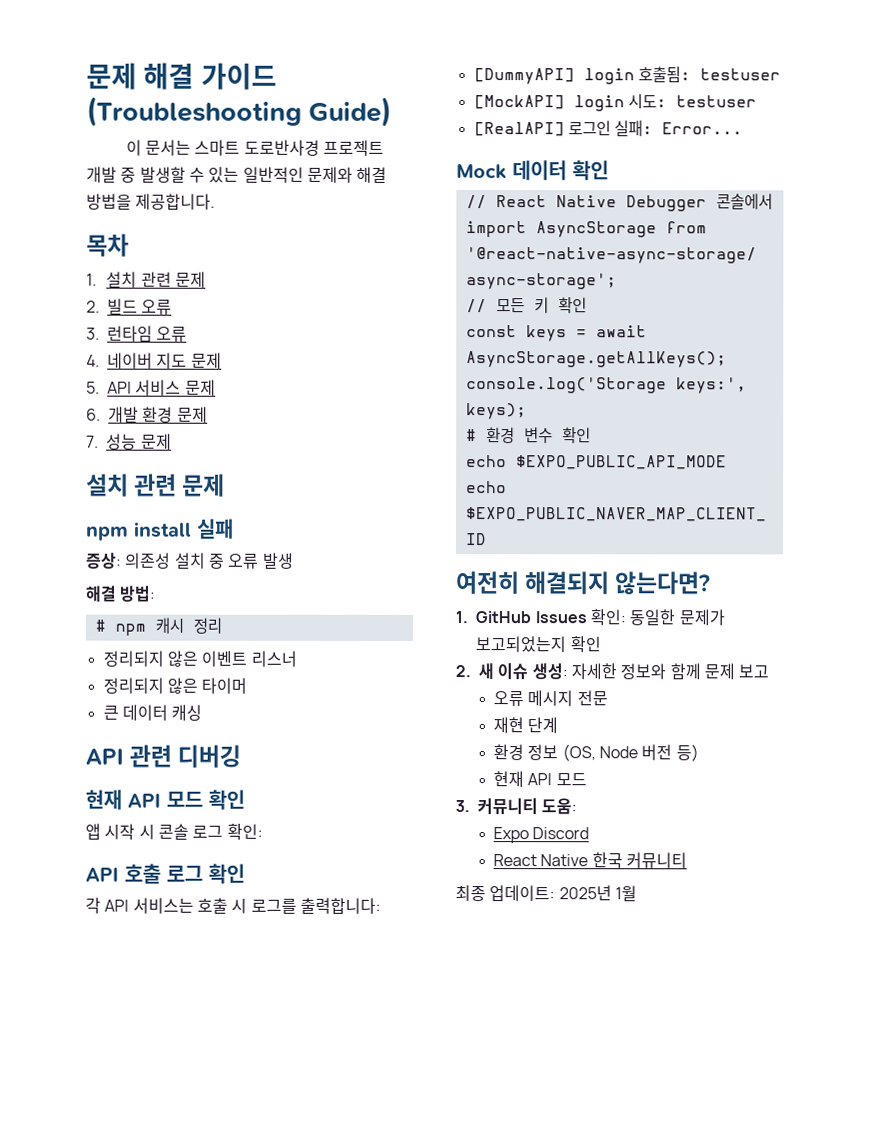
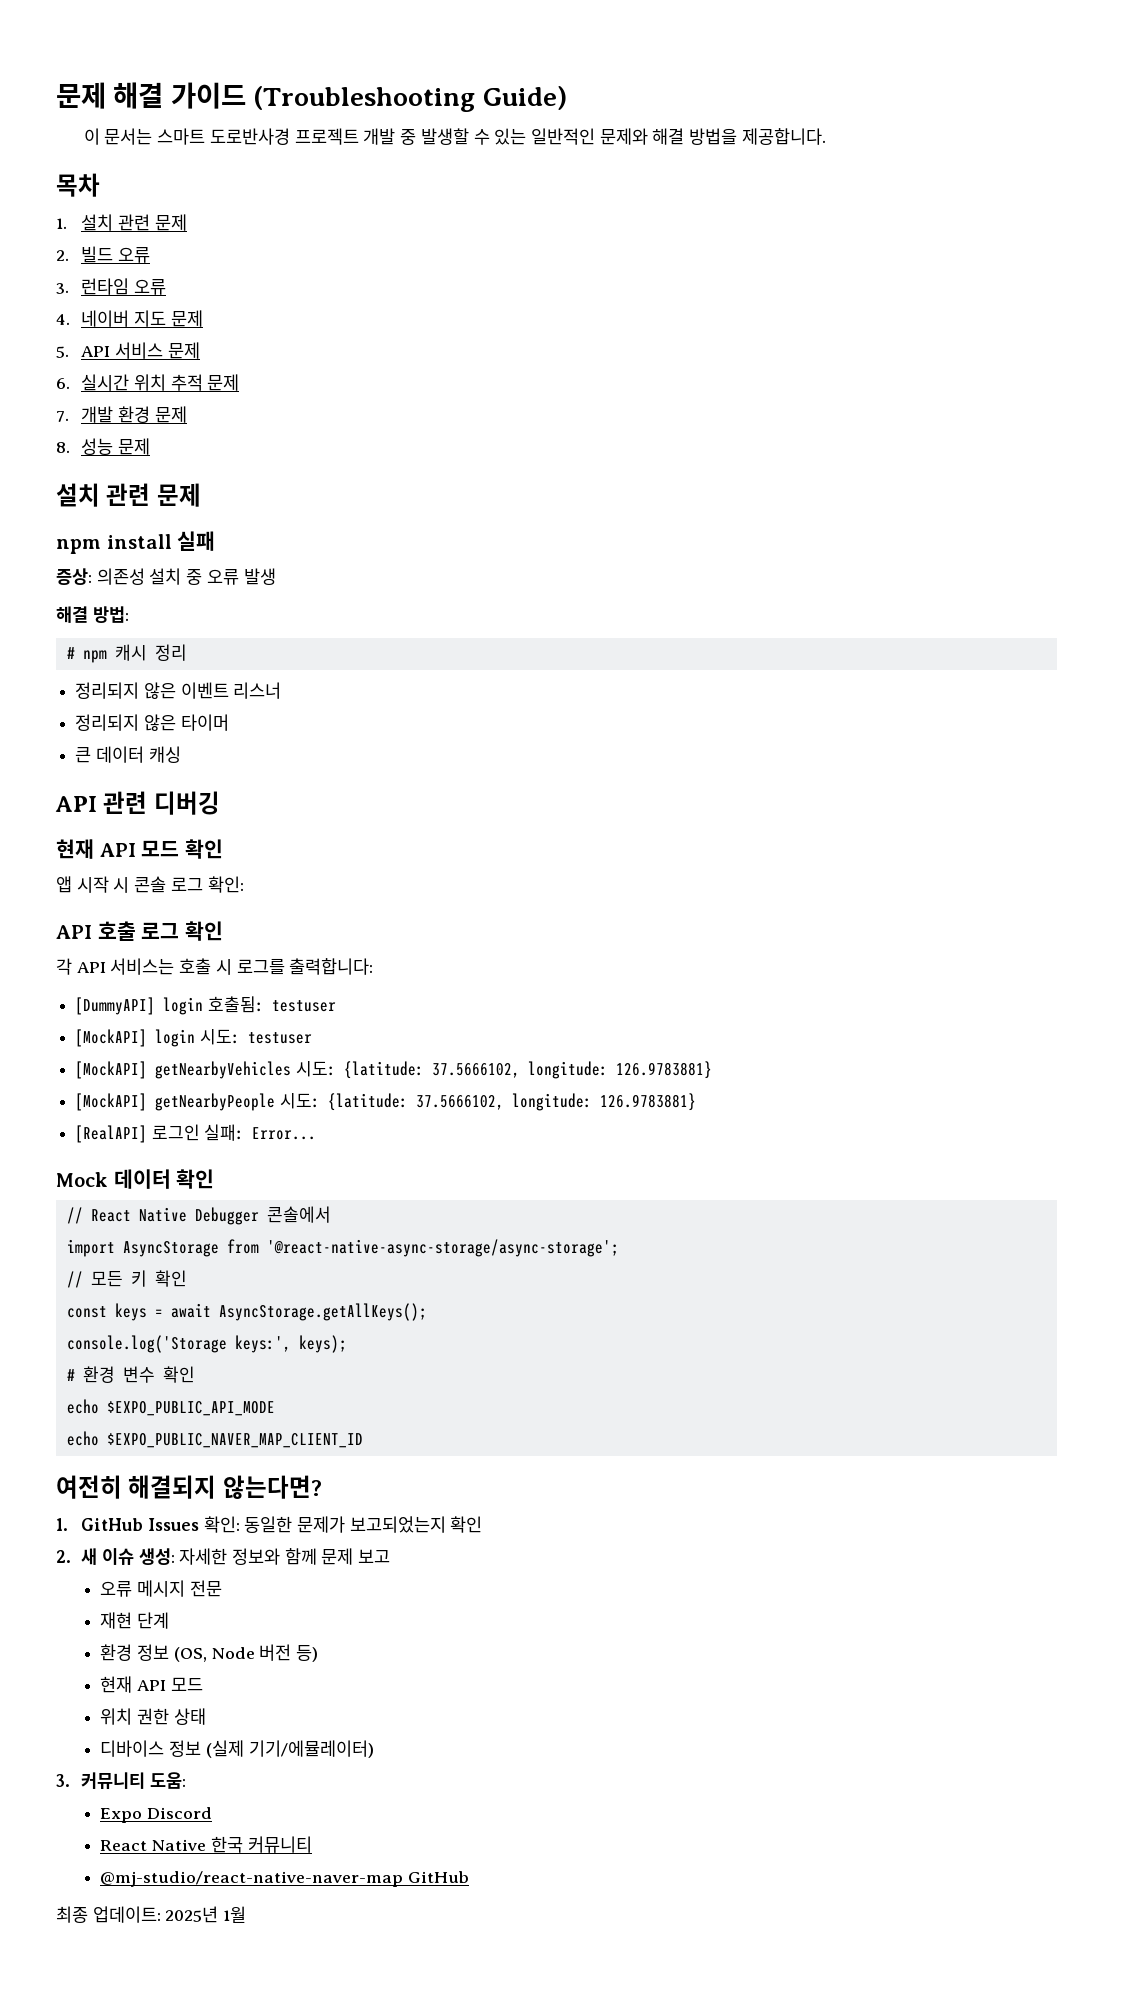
(101, 414) none -> [81,374,240,391] [56,411,69,422] 실시간 위치 추적 문제 // 7.
[86,435,99,448] 7. -> [56,442,70,453] 8.
(757, 101) none -> [75,1061,712,1079] [75,1093,696,1111] // [MockAPI] getNearbyVehicles 시도: {latitude: 37.5666102, longitude: 126.9783881} // [MockAPI] getNearbyPeople 시도: {latitude: 37.5666102, longitude: 126.9783881}
(587, 779) none -> [100,1708,206,1725] [100,1740,374,1758] // 위치 권한 상태 // 디바이스 정보 (실제 기기/에뮬레이터)
(687, 860) none -> [100,1871,470,1887] // @mj-studio/react-native-naver-map GitHub

